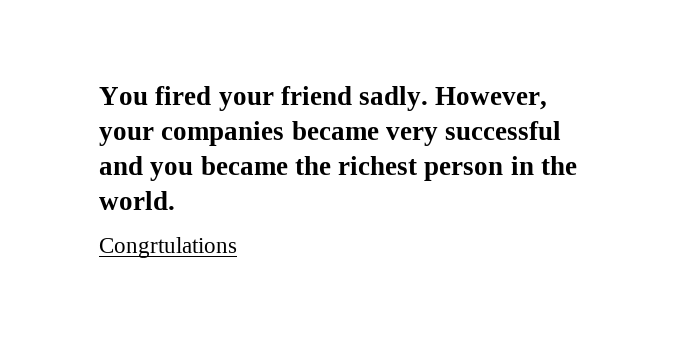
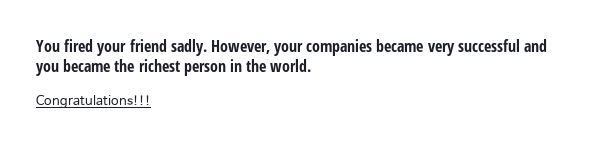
[99,237,237,258] Congrtulations -> [36,94,151,109] Congratulations!!!

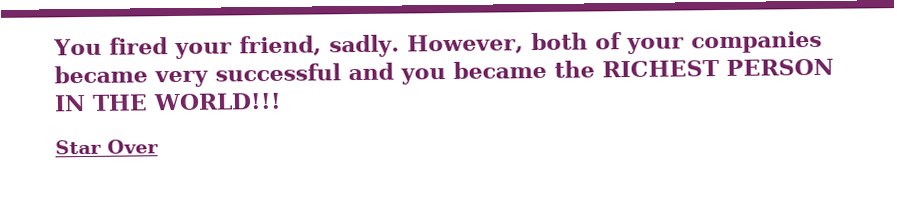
[129,39,167,52] friend -> [238,35,322,57] friend,
(270, 47) none -> [530,32,622,51] both of
[138,59,312,76] [36,94,151,109] richest person in the world. // Congratulations!!! -> [602,58,834,78] [54,92,282,112] [55,139,159,155] RICHEST PERSON IN THE WORLD!!! // Star Over

